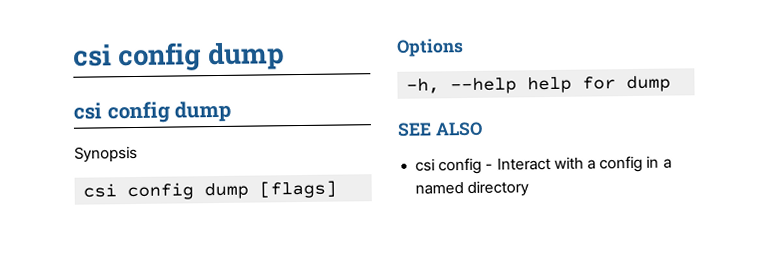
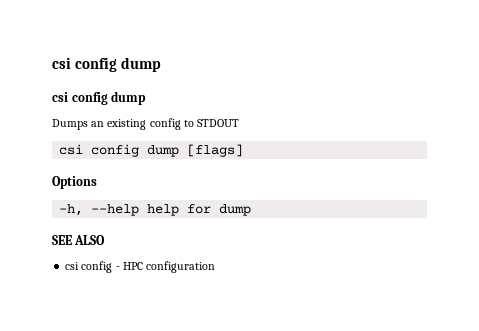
[74,145,138,163] Synopsis -> [52,118,240,130] Dumps an existing config to STDOUT
[496,155,672,173] [415,180,530,198] Interact with a config in a named directory -> [122,261,216,273] HPC configuration

